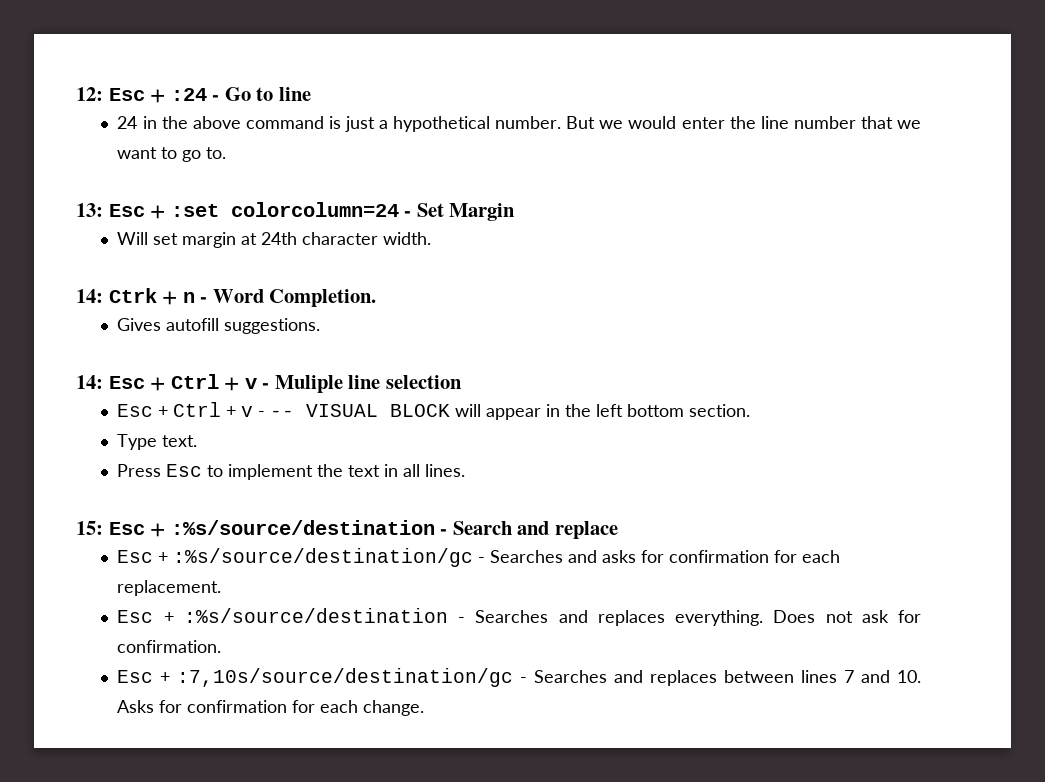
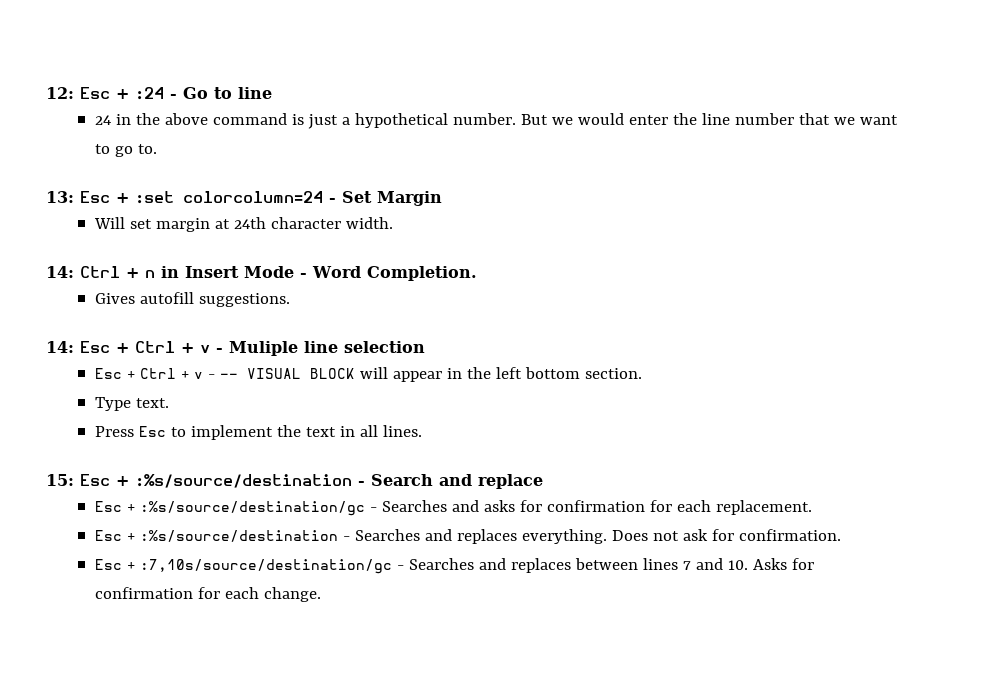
[108,288,157,303] Ctrk -> [80,266,120,278] Ctrl
(195, 297) none -> [161,266,294,278] in Insert Mode

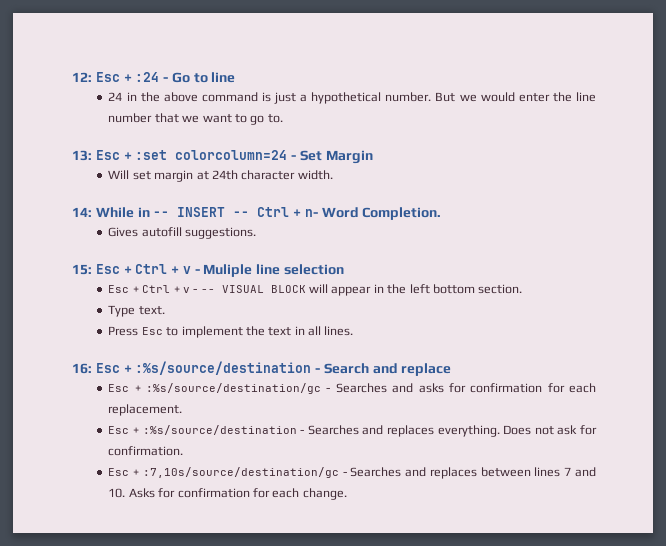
[80,266,307,278] Ctrl + n in Insert Mode - -> [95,207,318,218] While in -- INSERT -- Ctrl + n-
[46,341,74,353] 14: -> [72,264,92,275] 15:
[46,474,74,486] 15: -> [72,363,92,374] 16:

